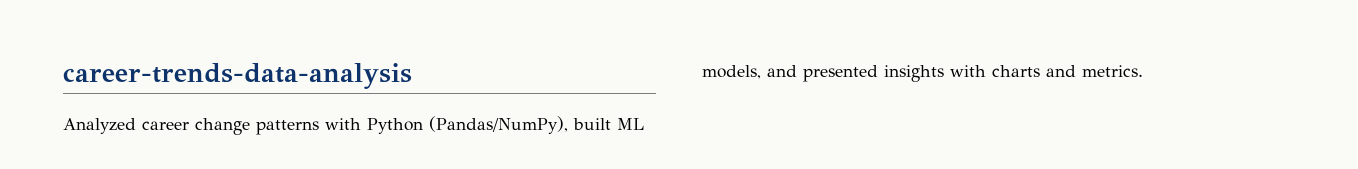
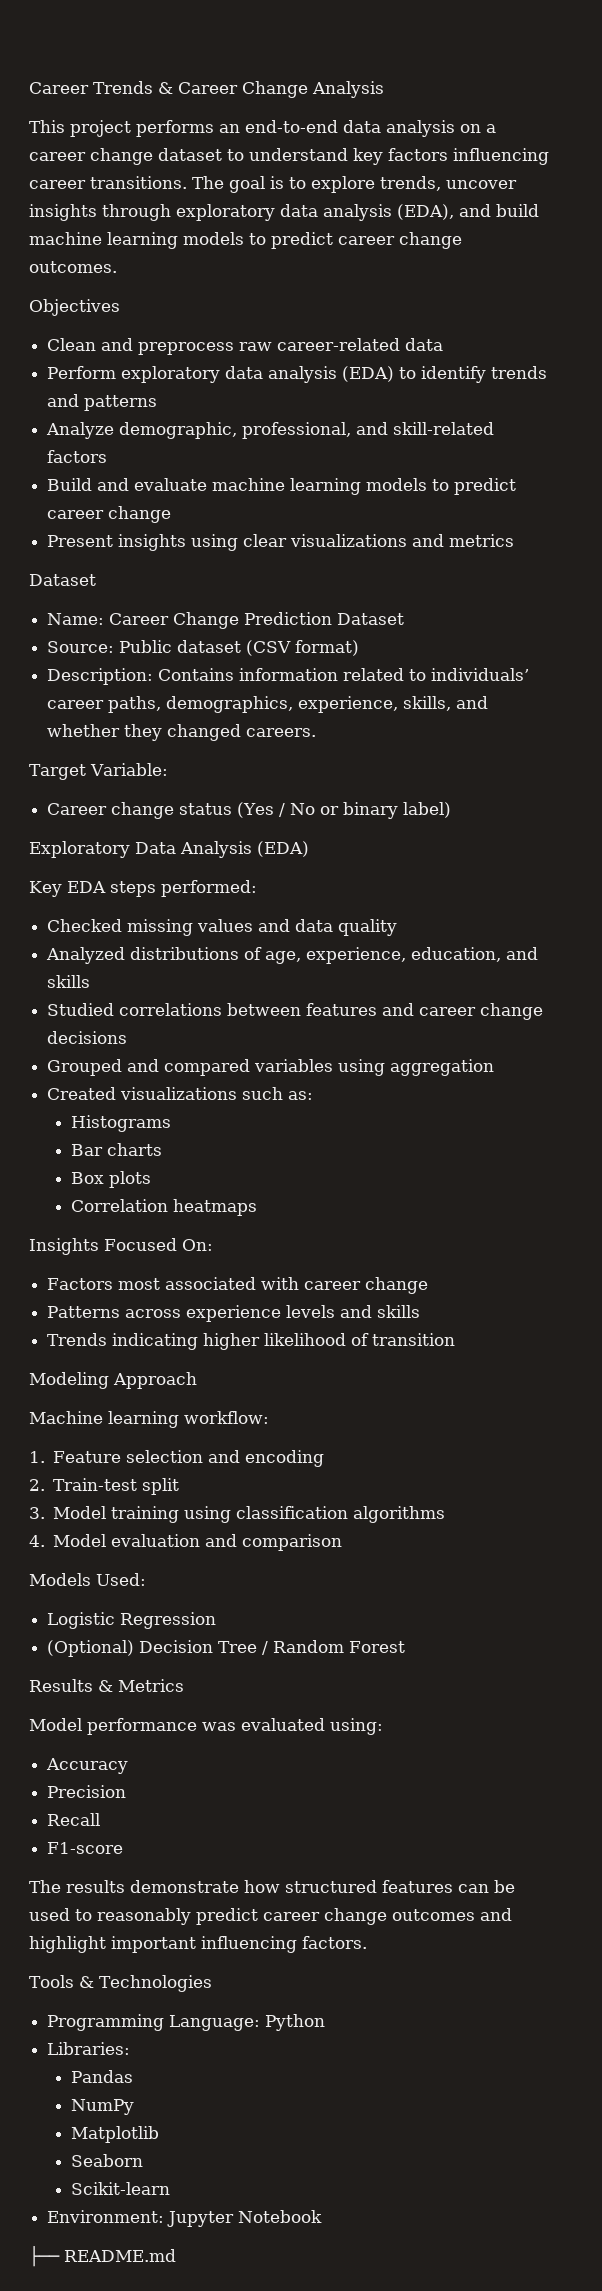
[63,63,412,89] [63,116,644,135] [702,65,1143,82] career-trends-data-analysis // Analyzed career change patterns with Python (Pandas/NumPy), built ML models, and presented insights with charts and metrics. -> [29,81,384,98] [29,120,496,137] [29,148,549,165] [29,176,517,193] [29,204,539,221] [29,232,462,249] [29,261,117,273] [29,299,120,316] [47,338,444,355] [47,366,548,383] [47,394,158,411] [46,422,495,439] [47,450,108,463] [47,478,517,495] [47,506,172,523] [47,534,515,551] [29,574,96,586] [47,612,405,629] [47,640,360,656] [47,668,530,685] [47,696,489,713] [47,724,317,741] [29,763,168,780] [47,802,452,819] [29,841,309,858] [29,880,257,897] [47,919,398,936] [46,947,539,964] [47,975,91,988] [47,1003,544,1020] [47,1031,128,1044] [47,1059,495,1076] [47,1087,314,1100] [71,1115,172,1132] [71,1143,163,1156] [71,1171,152,1188] [71,1199,258,1216] [29,1238,213,1255] [47,1277,429,1294] [47,1305,421,1322] [47,1333,456,1350] [29,1372,197,1389] [29,1411,269,1428] [29,1450,325,1467] [29,1478,180,1495] [29,1506,446,1523] [29,1534,343,1551] [29,1573,146,1586] [47,1612,217,1629] [47,1640,406,1657] [29,1679,184,1692] [29,1718,383,1735] [46,1758,129,1774] [47,1785,127,1798] [47,1813,101,1826] [47,1842,124,1854] [29,1880,515,1893] [29,1908,512,1925] [29,1936,367,1953] [29,1975,212,1992] [47,2014,326,2031] [47,2042,131,2055] [71,2070,134,2083] [71,2099,135,2115] [71,2126,160,2143] [71,2154,144,2167] [71,2182,171,2195] [47,2210,323,2227] [29,2246,176,2267] Career Trends & Career Change Analysis // This project performs an end-to-end data analysis on a career change dataset to understand key factors influencing career transitions. The goal is to explore trends, uncover insights through exploratory data analysis (EDA), and build machine learning models to predict career change outcomes. // Objectives // Clean and preprocess raw career-related data // Perform exploratory data analysis (EDA) to identify trends and patterns // Analyze demographic, professional, and skill-related factors // Build and evaluate machine learning models to predict career change // Present insights using clear visualizations and metrics // Dataset // Name: Career Change Prediction Dataset // Source: Public dataset (CSV format) // Description: Contains information related to individuals’ career paths, demographics, experience, skills, and whether they changed careers. // Target Variable: // Career change status (Yes / No or binary label) // Exploratory Data Analysis (EDA) // Key EDA steps performed: // Checked missing values and data quality // Analyzed distributions of age, experience, education, and skills // Studied correlations between features and career change decisions // Grouped and compared variables using aggregation // Created visualizations such as: // Histograms // Bar charts // Box plots // Correlation heatmaps // Insights Focused On: // Factors most associated with career change // Patterns across experience levels and skills // Trends indicating higher likelihood of transition // Modeling Approach // Machine learning workflow: // 1. Feature selection and encoding // 2. Train-test split // 3. Model training using classification algorithms // 4. Model evaluation and comparison // Models Used: // Logistic Regression // (Optional) Decision Tree / Random Forest // Results & Metrics // Model performance was evaluated using: // Accuracy // Precision // Recall // F1-score // The results demonstrate how structured features can be used to reasonably predict career change outcomes and highlight important influencing factors. // Tools & Technologies // Programming Language: Python // Libraries: // Pandas // NumPy // Matplotlib // Seaborn // Scikit-learn // Environment: Jupyter Notebook // ├── README.md

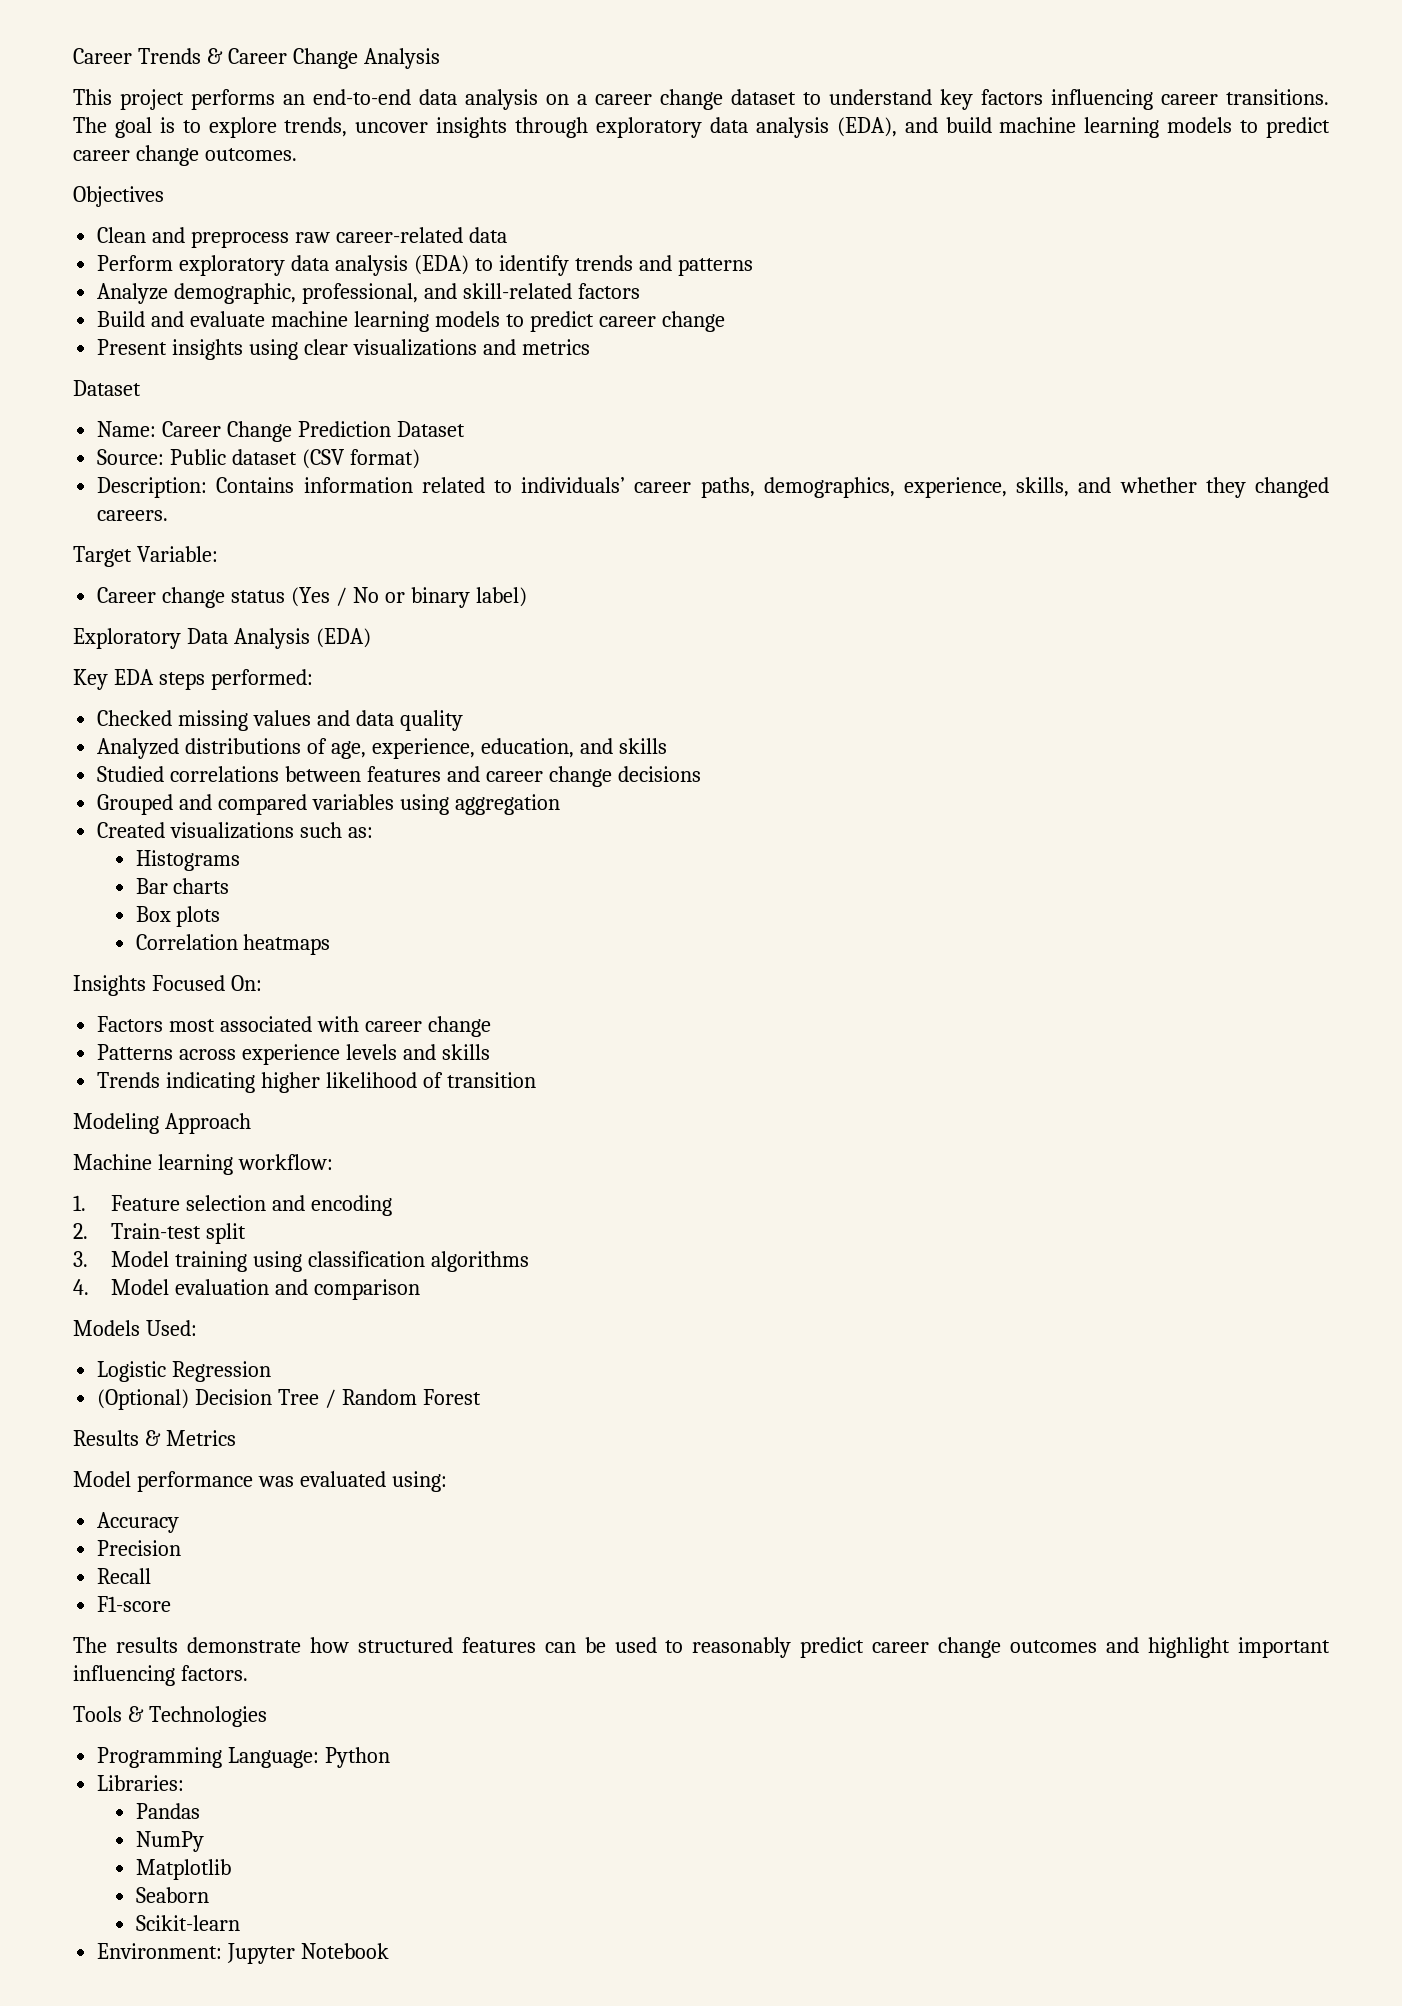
[29,2246,176,2267] // ├── README.md -> (390, 1951) none

